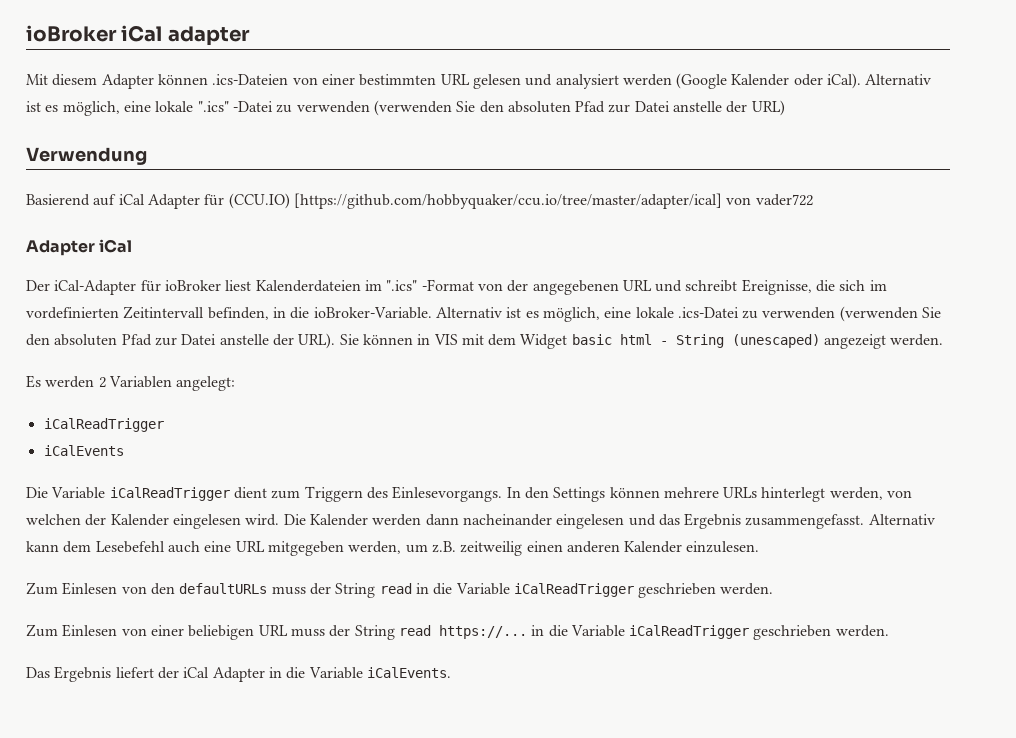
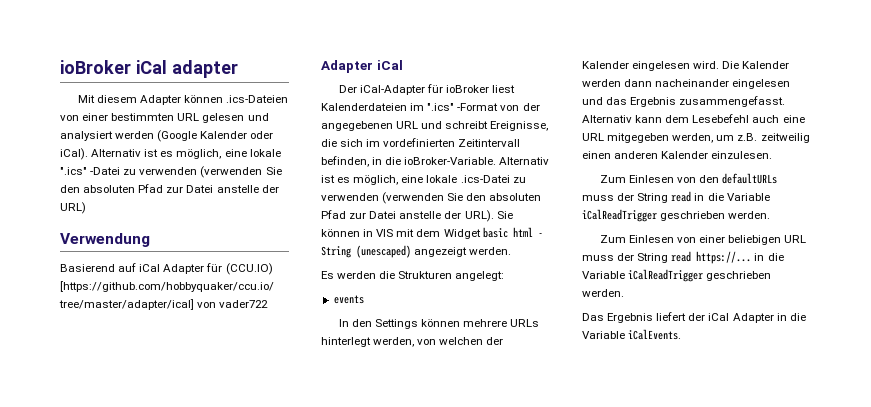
[98,376,172,388] 2 Variablen -> [379,271,453,279] die Strukturen
[43,418,164,432] [43,445,124,456] [26,486,503,502] iCalReadTrigger // iCalEvents // Die Variable iCalReadTrigger dient zum Triggern des Einlesevorgangs. -> [333,295,364,304] events //

